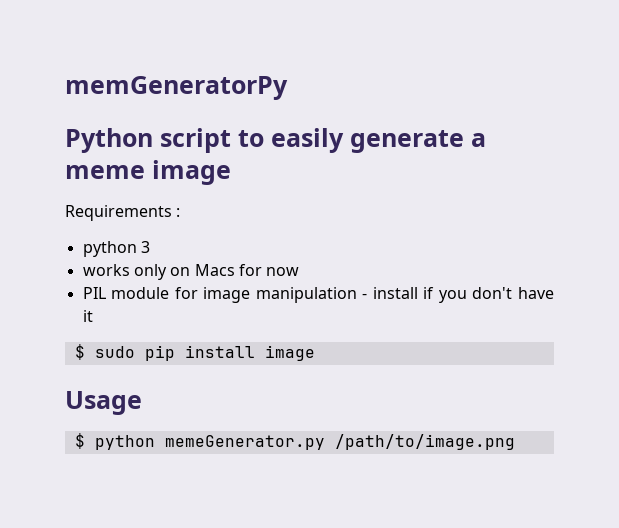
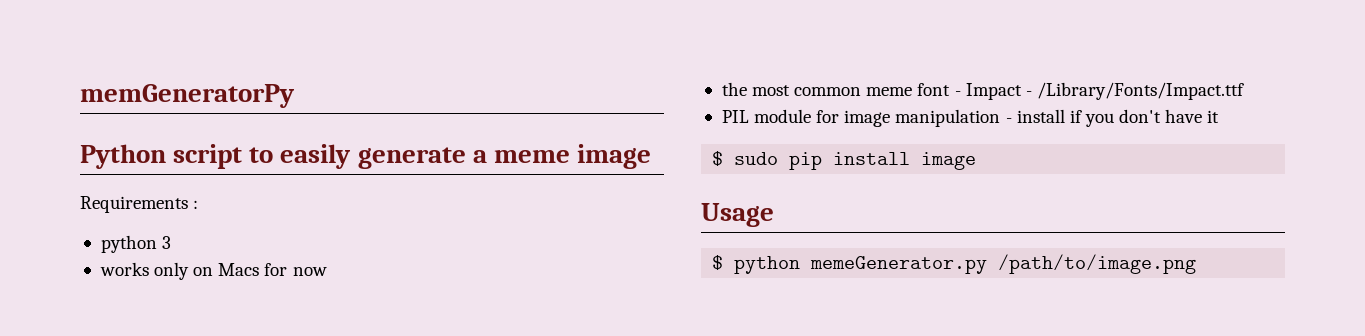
(300, 271) none -> [721,82,1244,100] // the most common meme font - Impact - /Library/Fonts/Impact.ttf

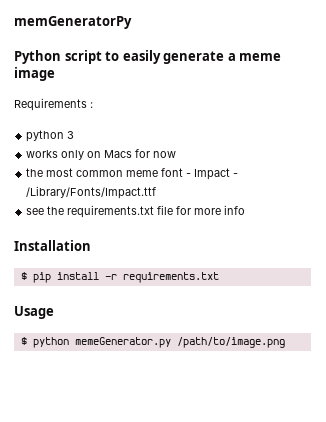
[721,109,1220,127] [712,151,779,166] PIL module for image manipulation - install if you don't have it // $ sudo -> [26,205,246,218] [14,240,91,251] [20,272,27,280] see the requirements.txt file for more info // Installation // $
[921,152,977,170] image -> [104,272,219,283] -r requirements.txt

